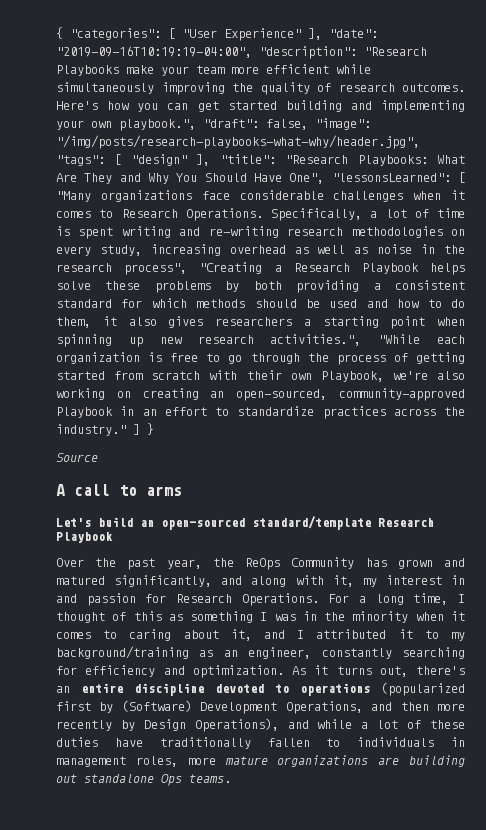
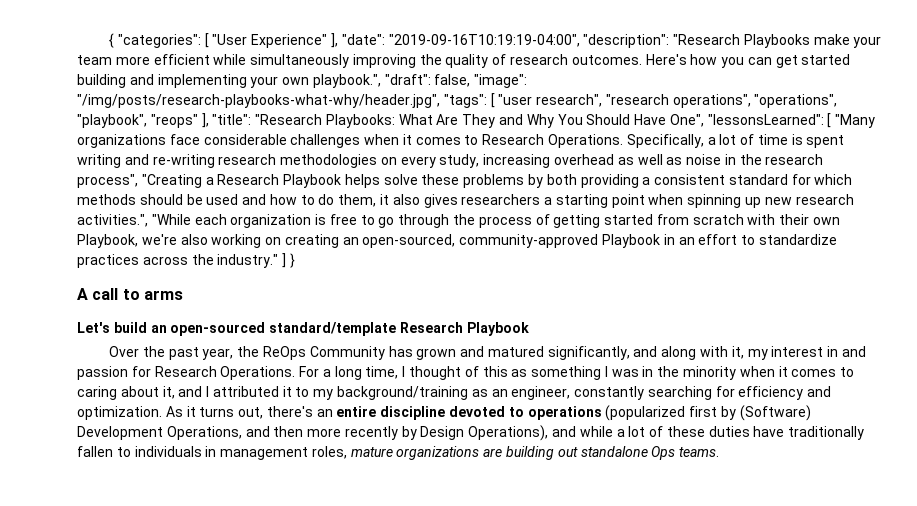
[130,154,187,166] "design" -> [498,94,838,108] [77,114,198,128] "user research", "research operations", "operations", "playbook", "reops"
[56,453,98,462] // Source -> (295, 260) none
[187,757,216,765] more -> (347, 452) none

